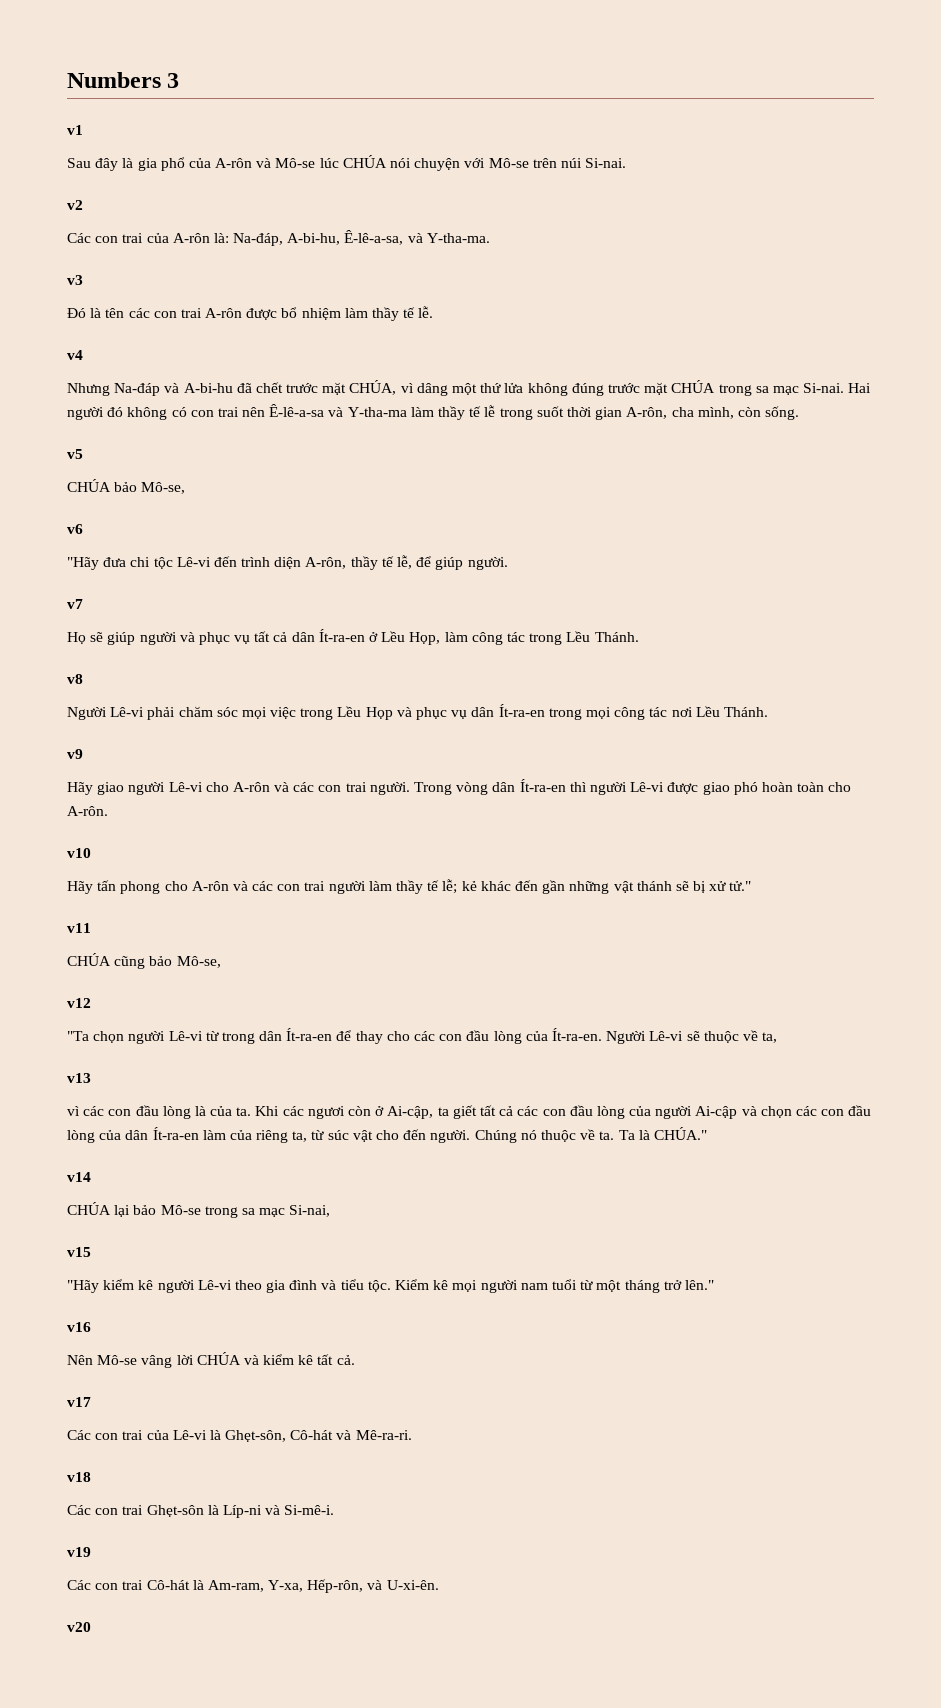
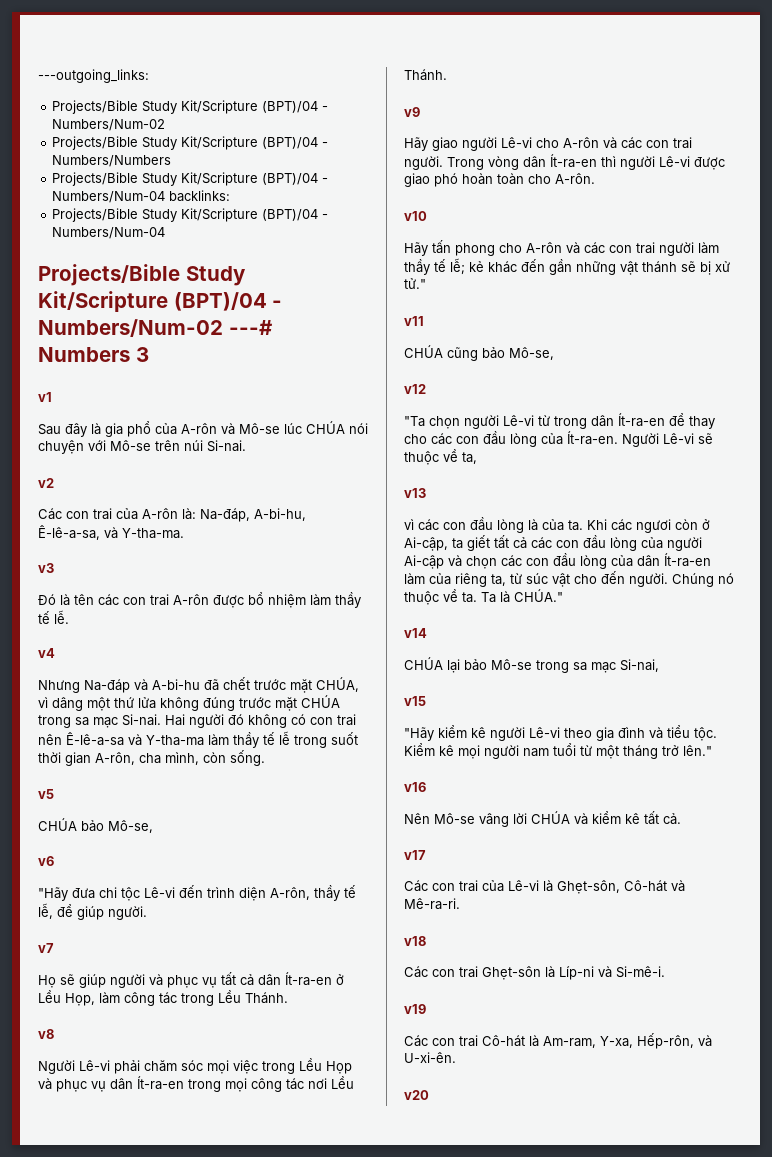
(67, 80) none -> [38,69,149,83] [52,100,329,114] [52,119,166,131] [52,136,329,150] [52,155,172,167] [52,172,329,186] [52,190,231,203] [52,208,329,222] [52,227,166,239] [38,264,246,286] [38,291,283,312] [38,319,273,337] ---outgoing_links: // Projects/Bible Study Kit/Scripture (BPT)/04 - Numbers/Num-02 // Projects/Bible Study Kit/Scripture (BPT)/04 - Numbers/Numbers // Projects/Bible Study Kit/Scripture (BPT)/04 - Numbers/Num-04 backlinks: // Projects/Bible Study Kit/Scripture (BPT)/04 - Numbers/Num-04 // Projects/Bible Study Kit/Scripture (BPT)/04 - Numbers/Num-02 ---#

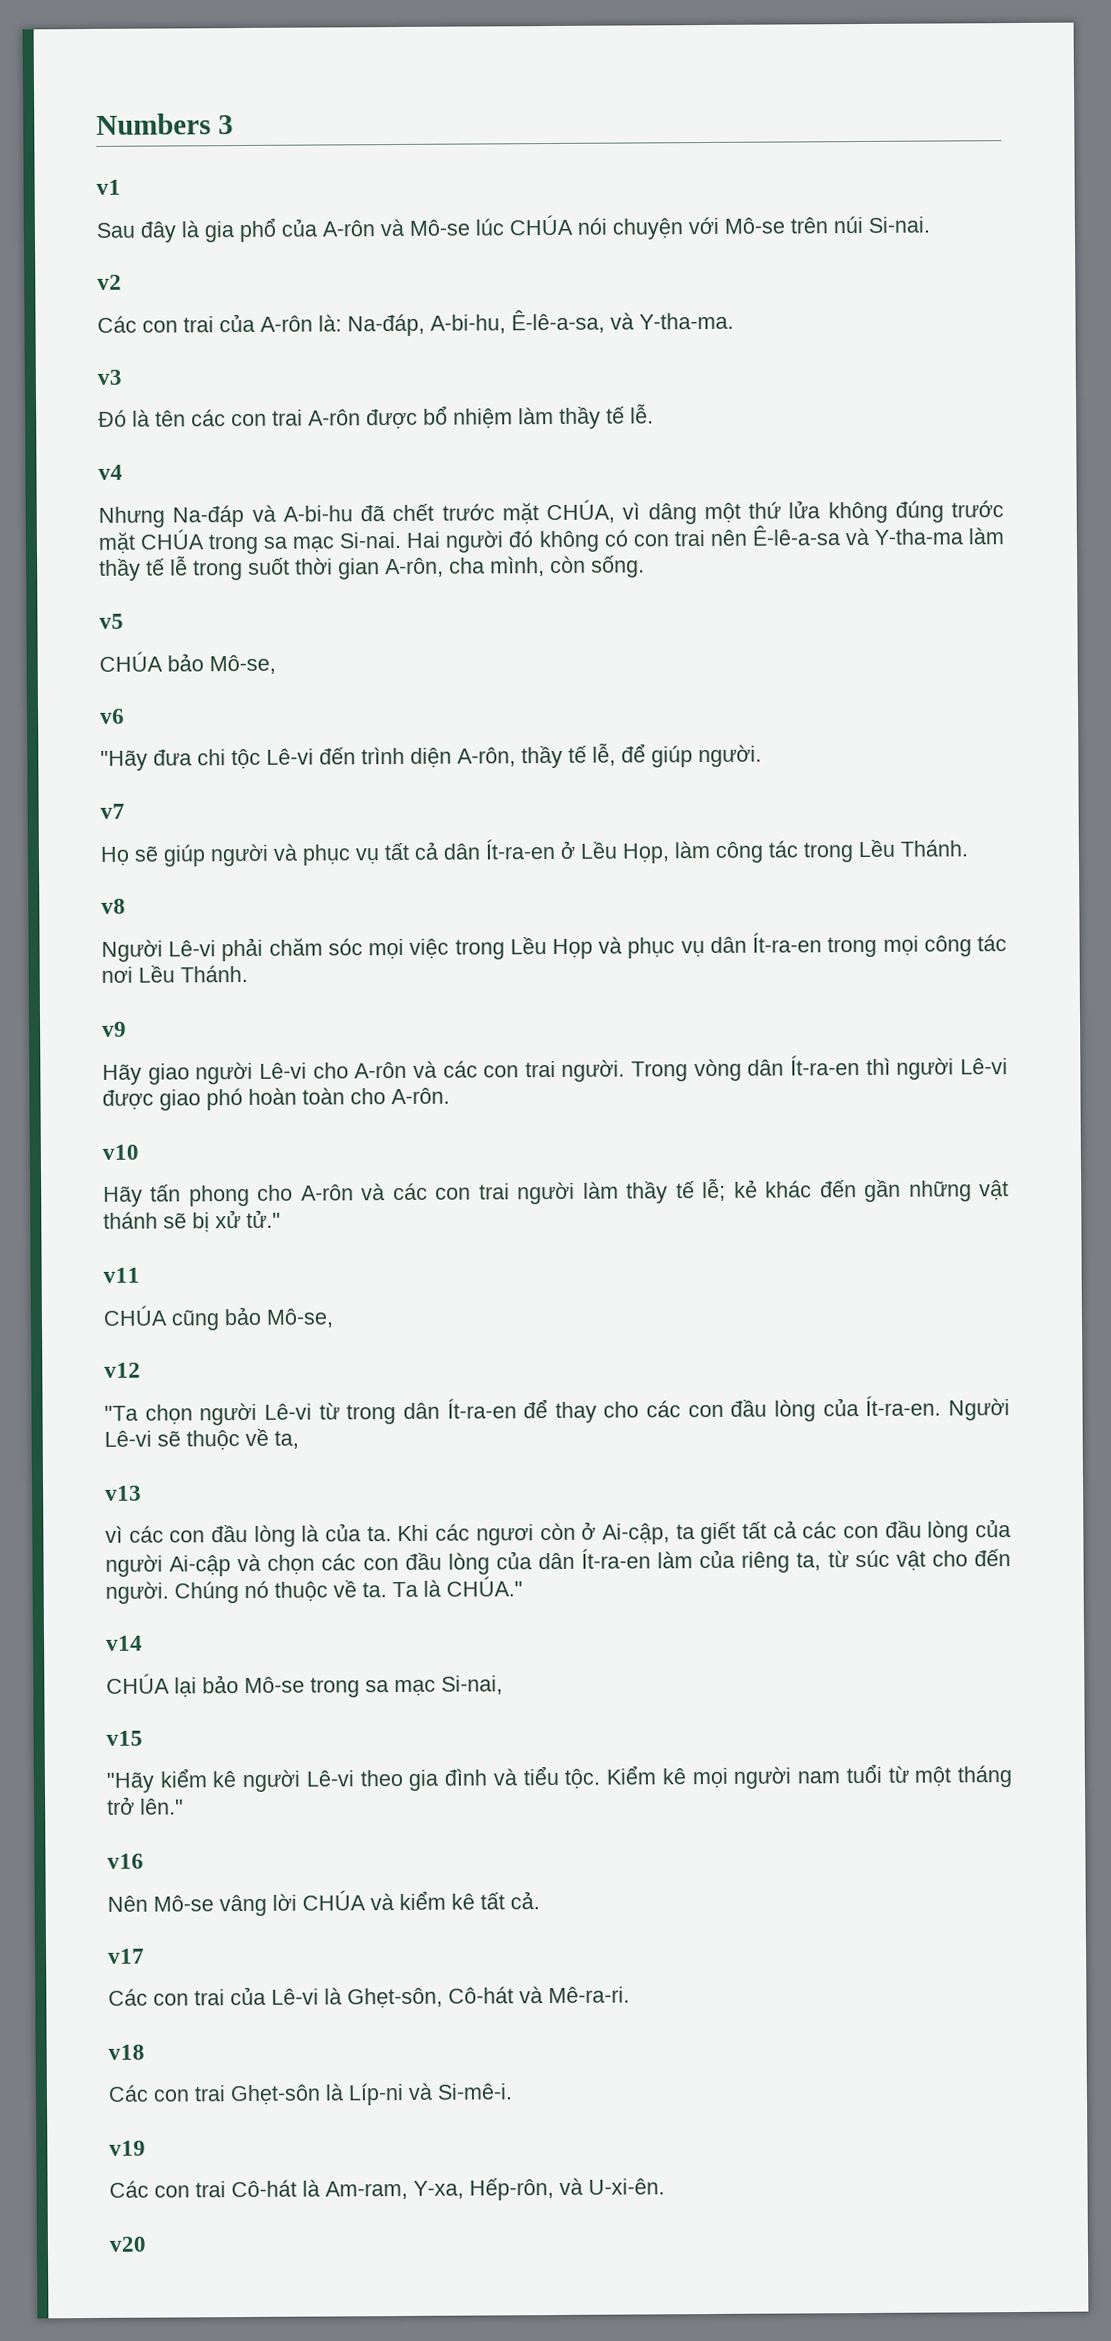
[38,69,149,83] [52,100,329,114] [52,119,166,131] [52,136,329,150] [52,155,172,167] [52,172,329,186] [52,190,231,203] [52,208,329,222] [52,227,166,239] [38,264,246,286] [38,291,283,312] [38,319,273,337] ---outgoing_links: // Projects/Bible Study Kit/Scripture (BPT)/04 - Numbers/Num-02 // Projects/Bible Study Kit/Scripture (BPT)/04 - Numbers/Numbers // Projects/Bible Study Kit/Scripture (BPT)/04 - Numbers/Num-04 backlinks: // Projects/Bible Study Kit/Scripture (BPT)/04 - Numbers/Num-04 // Projects/Bible Study Kit/Scripture (BPT)/04 - Numbers/Num-02 ---# -> (96, 124) none

